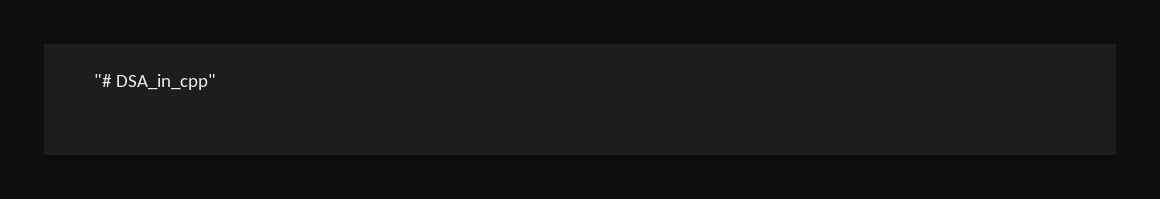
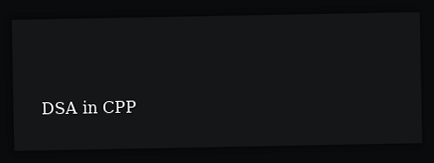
[94,74,216,90] "# DSA_in_cpp" -> [41,100,137,115] DSA in CPP

